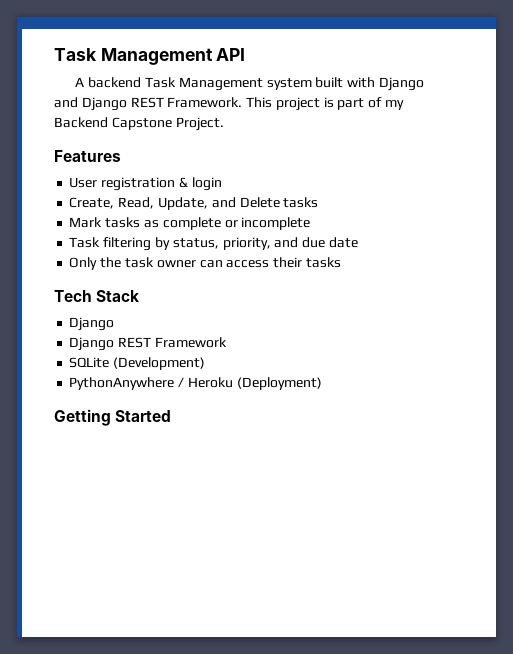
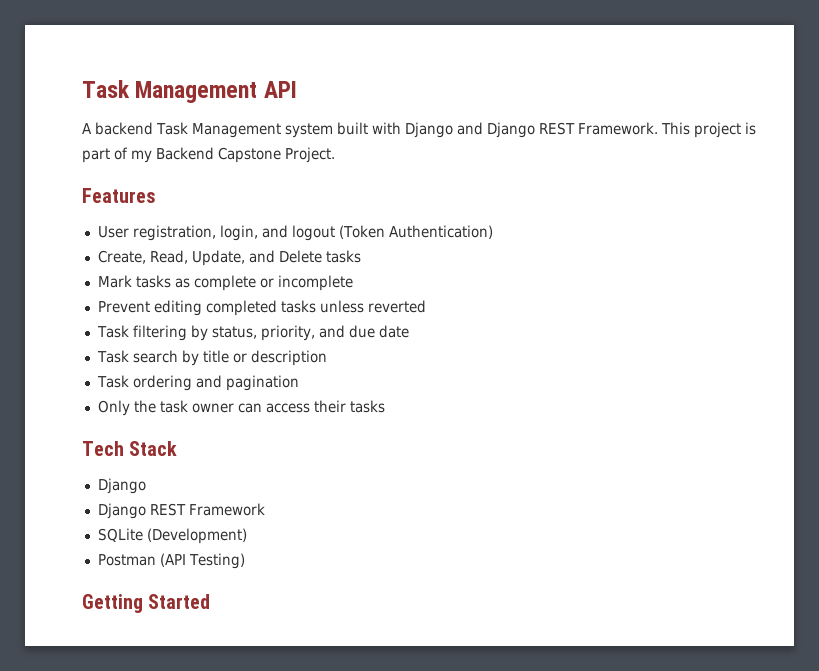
[101,177,222,191] registration & login -> [132,225,493,241] registration, login, and logout (Token Authentication)
(311, 223) none -> [97,300,426,316] // Prevent editing completed tasks unless reverted
(358, 242) none -> [96,350,327,366] [96,375,299,391] // Task search by title or description // Task ordering and pagination
[69,377,322,390] PythonAnywhere / Heroku (Deployment) -> [97,553,245,569] Postman (API Testing)

